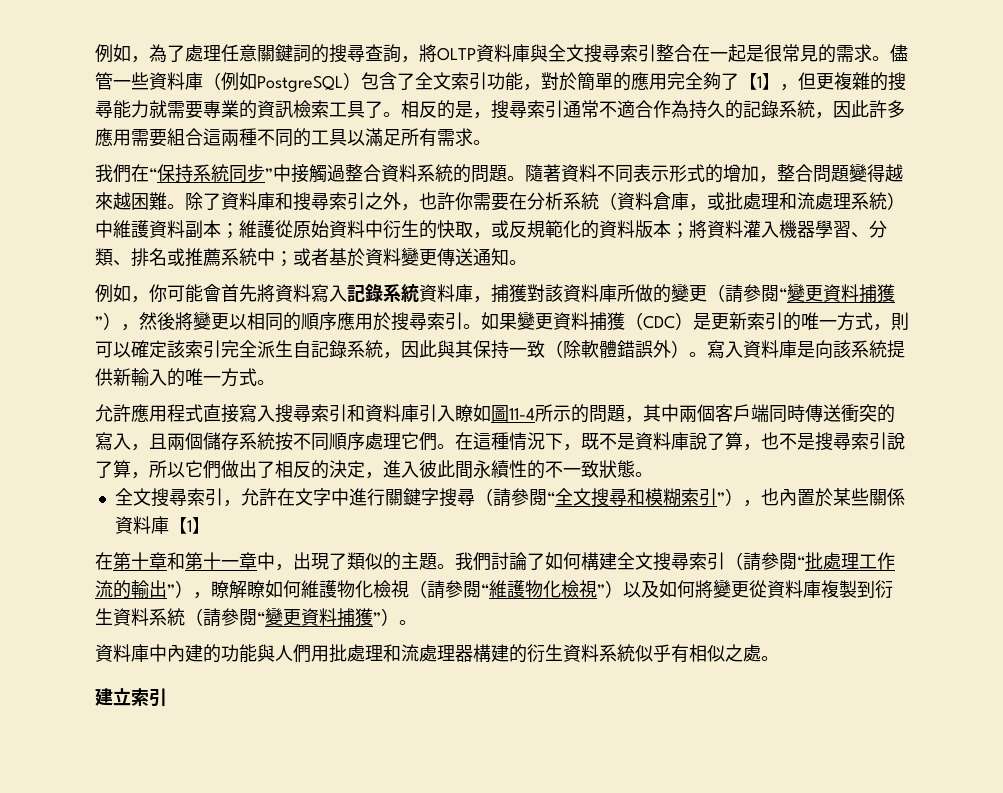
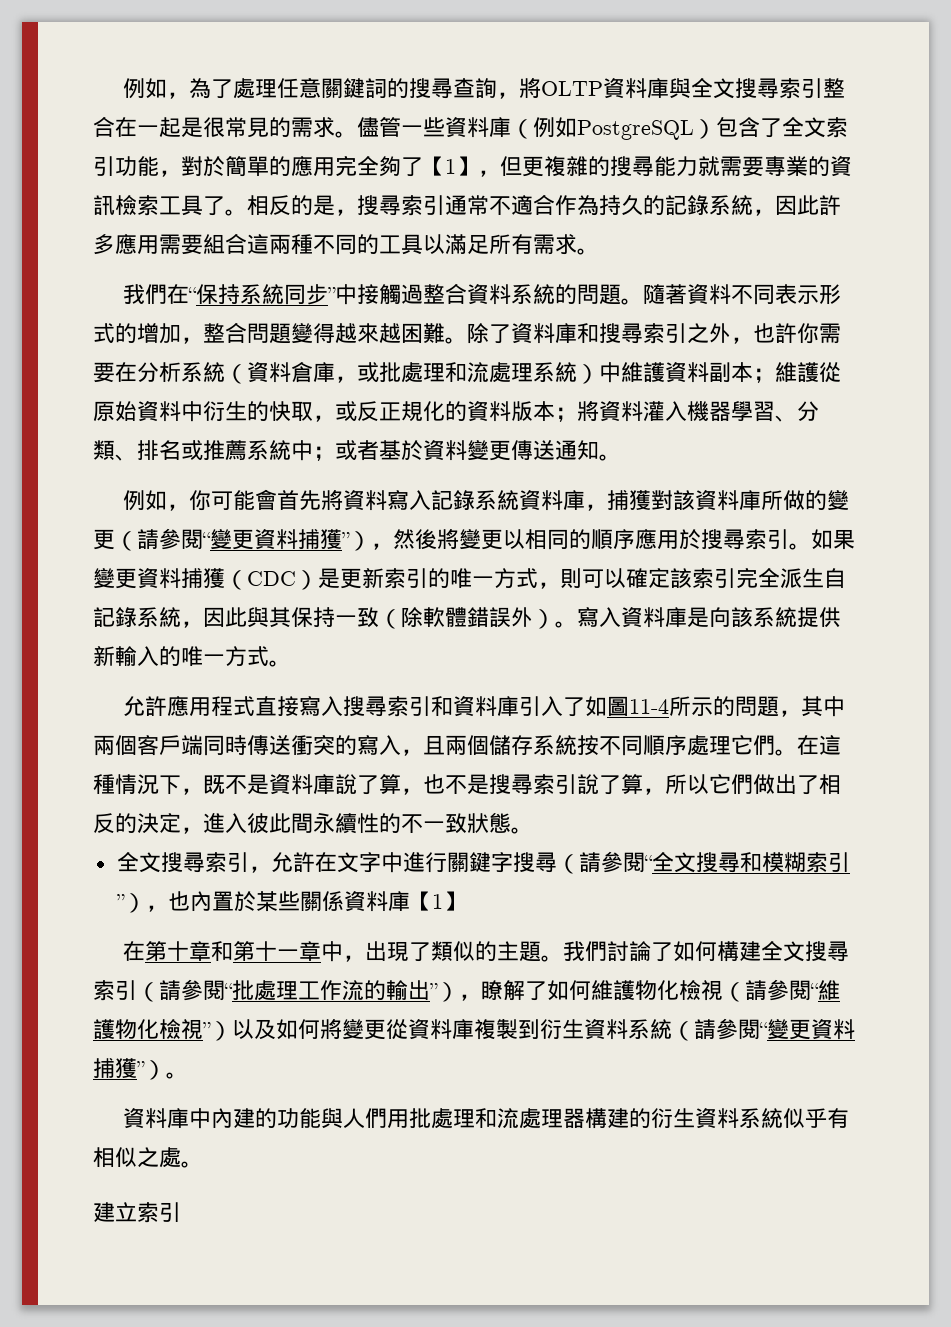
[527,220,563,238] 規範 -> [379,401,423,422] 正規
[455,404,473,422] 瞭 -> [562,697,585,717] 了
[247,580,265,598] 瞭 -> [525,981,547,1001] 了

